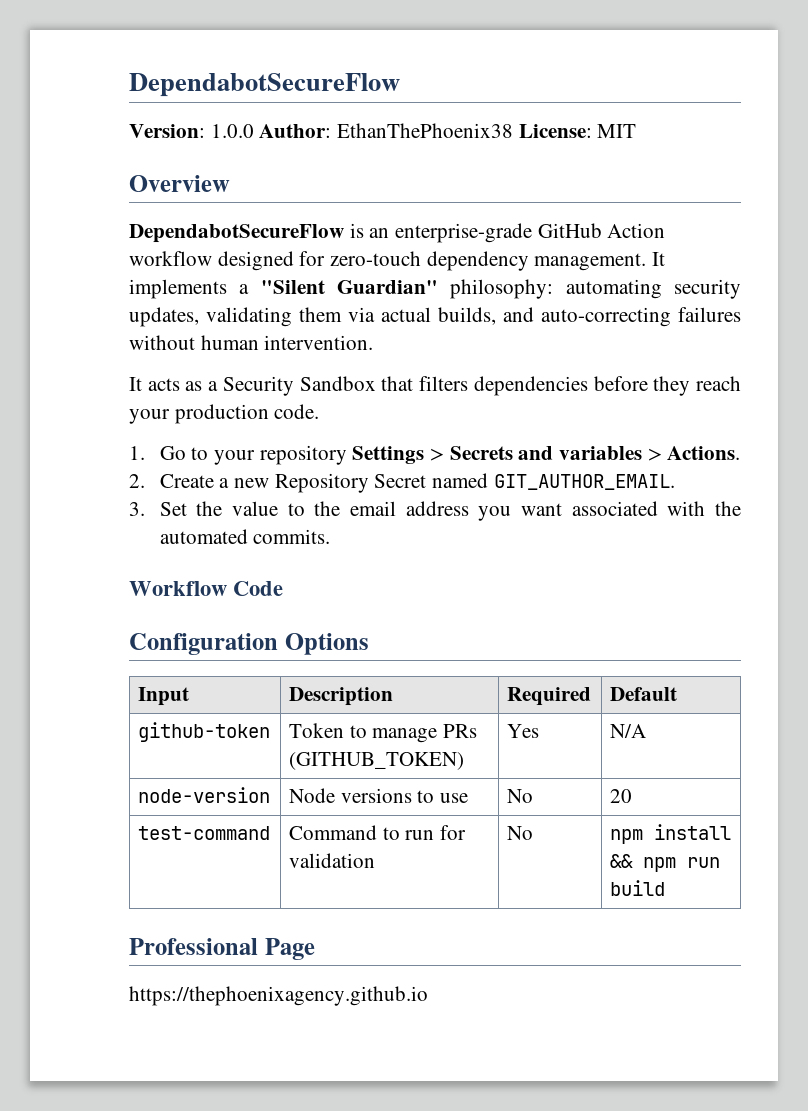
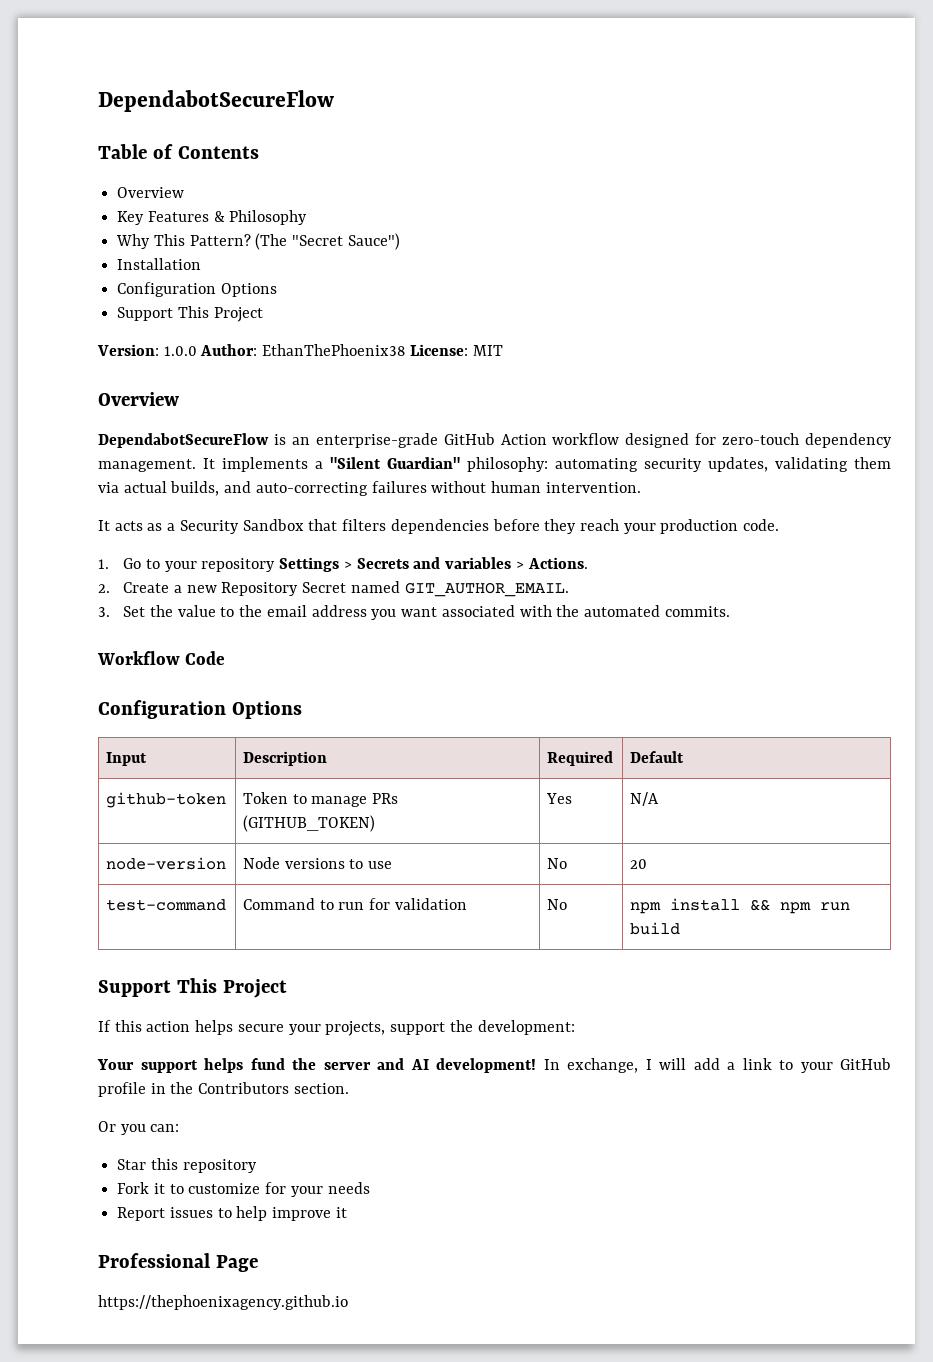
[129,73,400,97] DependabotSecureFlow -> [98,90,334,112] [98,144,259,159] [117,187,185,198] [117,210,308,225] [116,233,400,250] [117,258,202,270] [117,282,277,297] [117,306,263,322] DependabotSecureFlow // Table of Contents // Overview // Key Features & Philosophy // Why This Pattern? (The "Secret Sauce") // Installation // Configuration Options // Support This Project
(666, 888) none -> [98,978,287,998] [98,1020,575,1036] [97,1058,891,1073] [98,1082,349,1097] [98,1121,180,1135] [117,1158,257,1173] [117,1182,370,1197] [117,1206,347,1221] // Support This Project // If this action helps secure your projects, support the development: // Your support helps fund the server and AI development! In exchange, I will add a link to your GitHub profile in the Contributors section. // Or you can: // Star this repository // Fork it to customize for your needs // Report issues to help improve it

